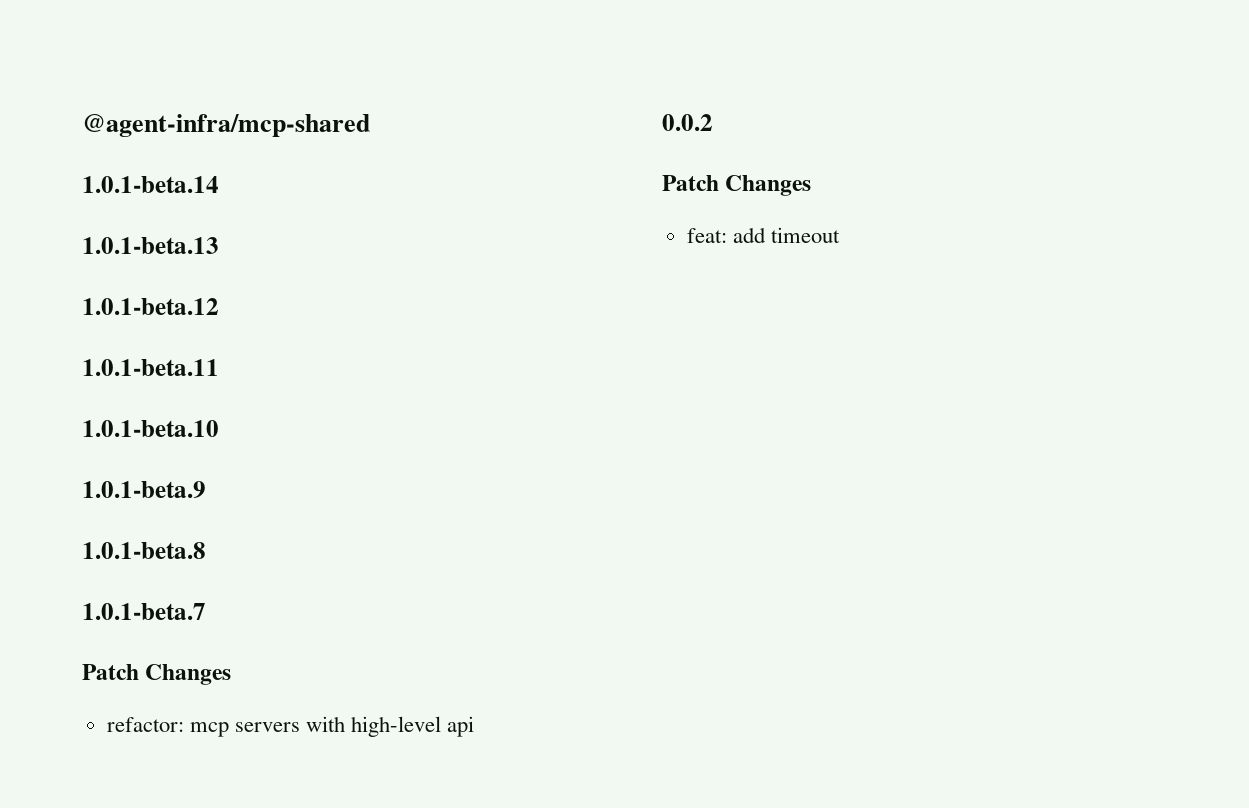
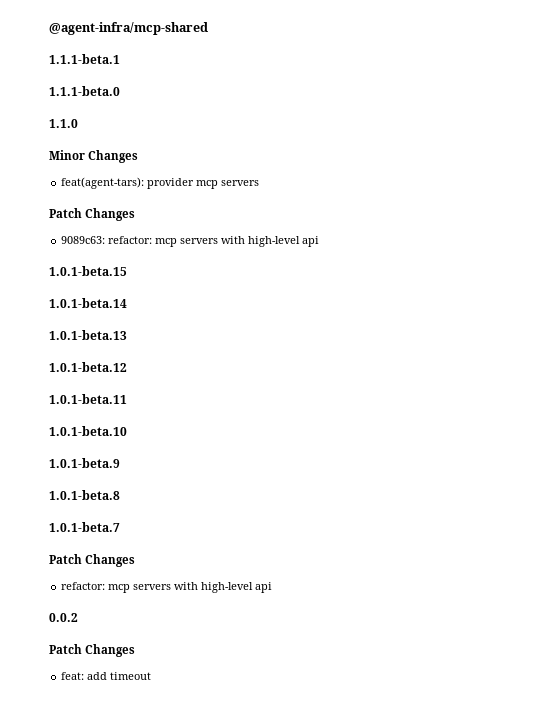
(370, 125) none -> [49,54,120,64] [49,86,120,96] [49,119,78,128] [49,150,139,163] [61,177,260,189] [49,208,136,221] [61,236,320,247] [49,266,127,276] // 1.1.1-beta.1 // 1.1.1-beta.0 // 1.1.0 // Minor Changes // feat(agent-tars): provider mcp servers // Patch Changes // 9089c63: refactor: mcp servers with high-level api // 1.0.1-beta.15

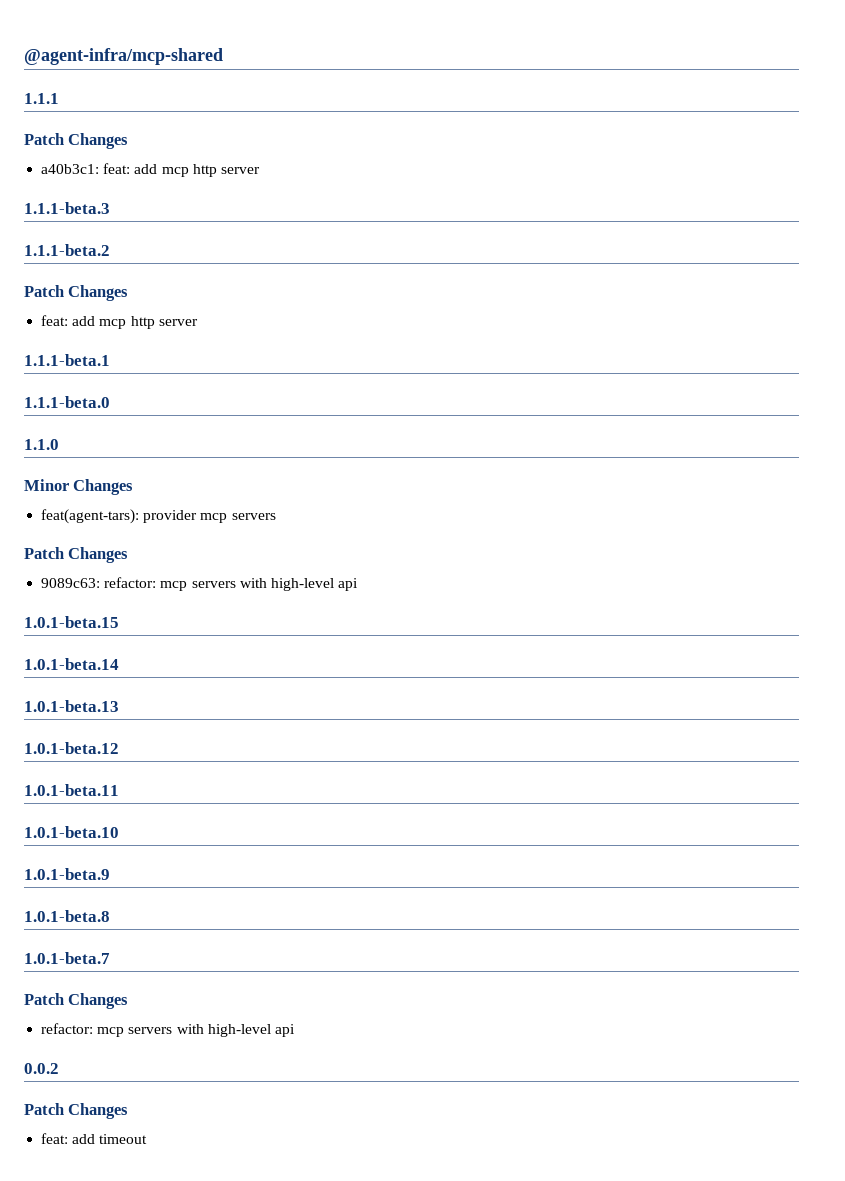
(208, 28) none -> [24,93,59,104] [24,133,129,149] [41,163,260,177] [24,202,110,214] [24,244,110,256] [24,285,129,301] [41,315,198,329] // 1.1.1 // Patch Changes // a40b3c1: feat: add mcp http server // 1.1.1-beta.3 // 1.1.1-beta.2 // Patch Changes // feat: add mcp http server

